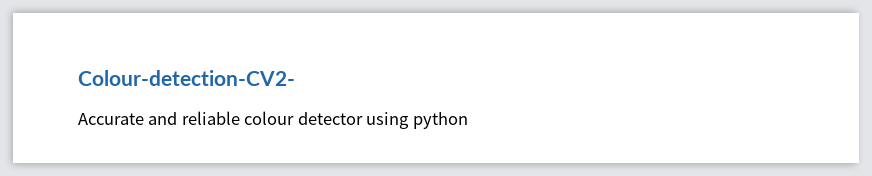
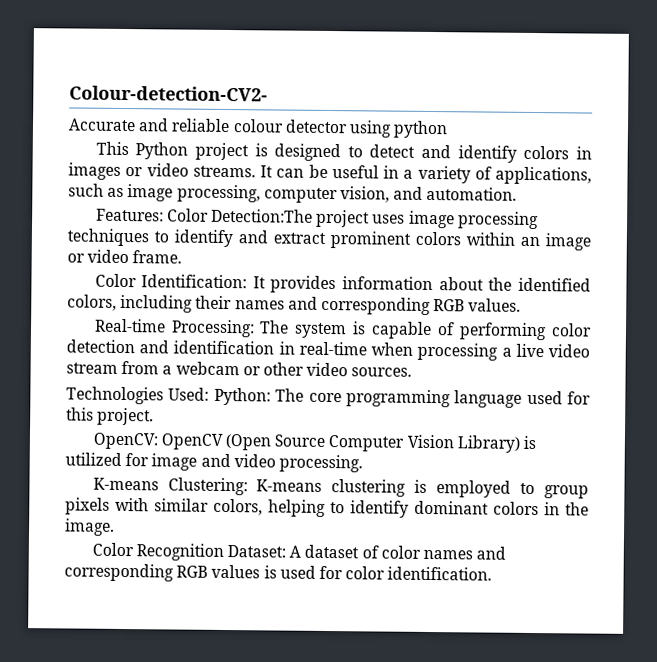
(468, 120) none -> [95,141,592,163] [68,162,592,185] [68,183,518,204] [95,208,539,230] [67,228,591,251] [67,249,183,264] [94,273,591,294] [67,294,522,315] [93,318,592,341] [66,339,590,361] [66,360,413,377] [66,386,591,408] [66,407,155,426] [92,432,536,453] [65,452,363,473] [92,477,589,499] [65,497,589,518] [64,518,115,536] [91,542,507,561] [64,563,493,582] // This Python project is designed to detect and identify colors in images or video streams. It can be useful in a variety of applications, such as image processing, computer vision, and automation. // Features: Color Detection:The project uses image processing techniques to identify and extract prominent colors within an image or video frame. // Color Identification: It provides information about the identified colors, including their names and corresponding RGB values. // Real-time Processing: The system is capable of performing color detection and identification in real-time when processing a live video stream from a webcam or other video sources. // Technologies Used: Python: The core programming language used for this project. // OpenCV: OpenCV (Open Source Computer Vision Library) is utilized for image and video processing. // K-means Clustering: K-means clustering is employed to group pixels with similar colors, helping to identify dominant colors in the image. // Color Recognition Dataset: A dataset of color names and corresponding RGB values is used for color identification.

